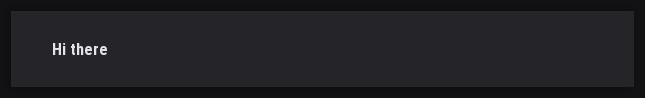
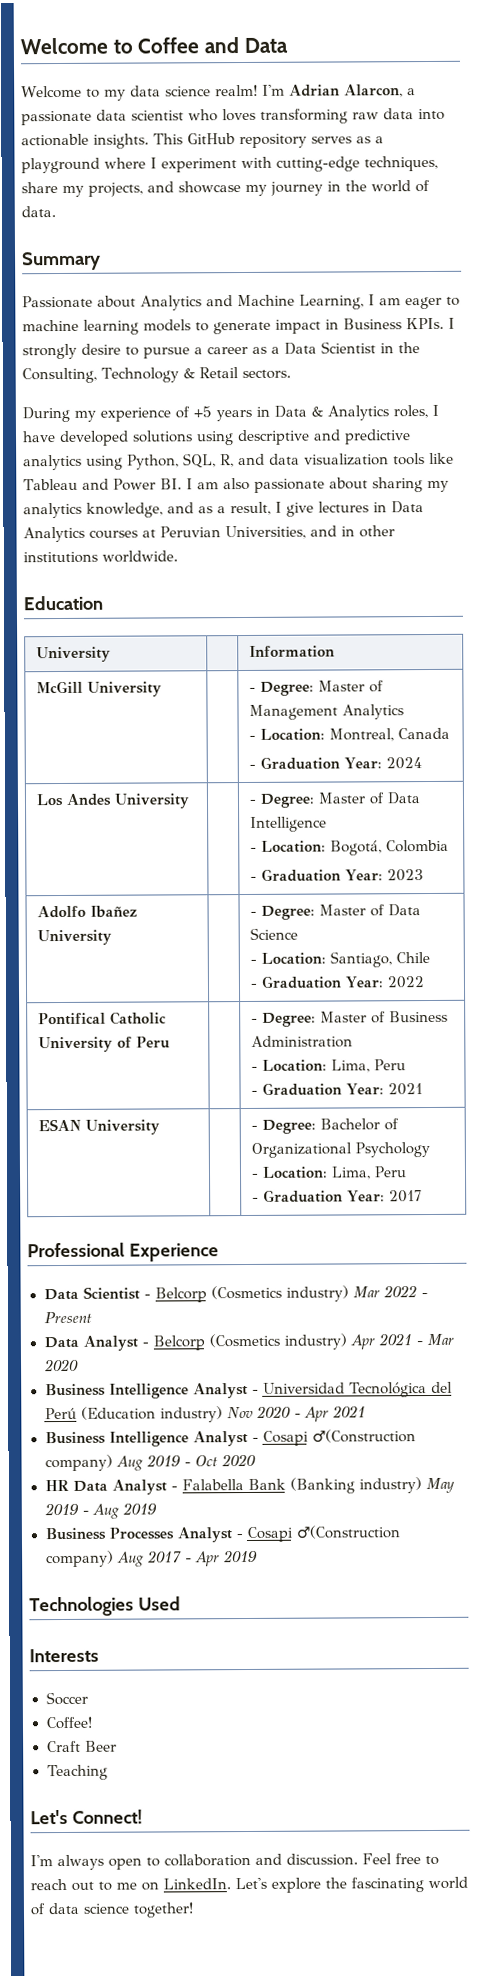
[52,43,109,55] Hi there -> [20,37,288,55] [21,84,416,101] [21,108,445,126] [21,133,384,149] [21,155,438,174] [21,179,430,197] [21,206,56,218] [22,251,101,271] [22,294,460,311] [22,317,455,335] [22,341,420,360] [22,367,291,384] [22,404,439,423] [22,429,411,446] [23,452,454,471] [23,477,449,493] [23,501,424,519] [23,525,395,543] [23,550,178,564] [23,595,103,611] [35,646,111,663] [248,645,335,658] [35,680,162,697] [248,680,384,696] [248,704,404,720] [248,727,450,742] [248,756,422,770] [35,793,190,809] [248,792,421,808] [249,816,327,832] [249,839,449,856] [249,868,424,882] [36,905,137,919] [36,929,112,946] [249,904,421,920] [249,927,298,940] [249,951,430,968] [249,975,425,989] [37,1011,167,1026] [37,1036,170,1053] [250,1010,448,1027] [250,1035,353,1048] [250,1059,406,1073] [250,1082,423,1096] [37,1118,160,1135] [250,1118,399,1134] [250,1142,430,1158] [250,1166,407,1180] [251,1189,422,1203] [27,1242,219,1262] [43,1285,428,1303] [43,1311,92,1324] [43,1333,454,1351] [43,1358,79,1372] [44,1381,454,1399] [44,1405,366,1423] [44,1429,416,1447] [44,1453,256,1472] [44,1477,455,1495] [43,1502,157,1519] [44,1525,400,1543] [45,1549,258,1568] [29,1596,181,1617] [29,1648,99,1663] [45,1691,88,1706] [45,1716,93,1730] [46,1740,117,1753] [46,1764,109,1781] [30,1809,143,1825] [30,1853,439,1871] [30,1876,468,1893] [30,1902,194,1918] Welcome to Coffee and Data // Welcome to my data science realm! I'm Adrian Alarcon, a passionate data scientist who loves transforming raw data into actionable insights. This GitHub repository serves as a playground where I experiment with cutting-edge techniques, share my projects, and showcase my journey in the world of data. // Summary // Passionate about Analytics and Machine Learning, I am eager to machine learning models to generate impact in Business KPIs. I strongly desire to pursue a career as a Data Scientist in the Consulting, Technology & Retail sectors. // During my experience of +5 years in Data & Analytics roles, I have developed solutions using descriptive and predictive analytics using Python, SQL, R, and data visualization tools like Tableau and Power BI. I am also passionate about sharing my analytics knowledge, and as a result, I give lectures in Data Analytics courses at Peruvian Universities, and in other institutions worldwide. // Education // University | | Information // McGill University | | - Degree: Master of Management Analytics // - Location: Montreal, Canada // - Graduation Year: 2024 // Los Andes University | | - Degree: Master of Data Intelligence // - Location: Bogotá, Colombia // - Graduation Year: 2023 // Adolfo Ibañez University | | - Degree: Master of Data Science // - Location: Santiago, Chile // - Graduation Year: 2022 // Pontifical Catholic University of Peru | | - Degree: Master of Business Administration // - Location: Lima, Peru // - Graduation Year: 2021 // ESAN University | | - Degree: Bachelor of Organizational Psychology // - Location: Lima, Peru // - Graduation Year: 2017 // Professional Experience // Data Scientist - Belcorp (Cosmetics industry) Mar 2022 - Present // Data Analyst - Belcorp (Cosmetics industry) Apr 2021 - Mar 2020 // Business Intelligence Analyst - Universidad Tecnológica del Perú (Education industry) Nov 2020 - Apr 2021 // Business Intelligence Analyst - Cosapi ♂(Construction company) Aug 2019 - Oct 2020 // HR Data Analyst - Falabella Bank (Banking industry) May 2019 - Aug 2019 // Business Processes Analyst - Cosapi ♂(Construction company) Aug 2017 - Apr 2019 // Technologies Used // Interests // Soccer // Coffee! // Craft Beer // Teaching // Let's Connect! // I'm always open to collaboration and discussion. Feel free to reach out to me on LinkedIn. Let's explore the fascinating world of data science together!

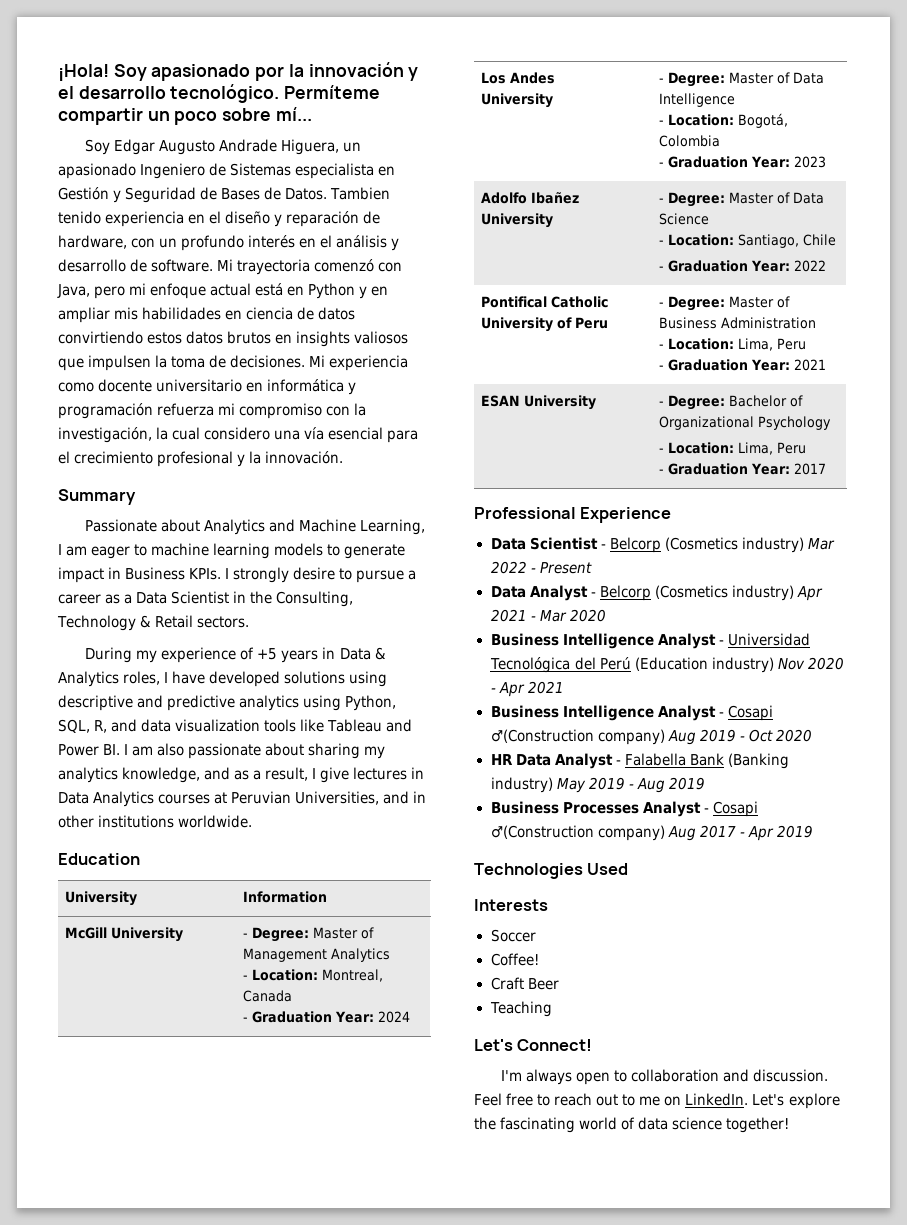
[20,37,288,55] [21,84,416,101] [21,108,445,126] [21,133,384,149] [21,155,438,174] [21,179,430,197] [21,206,56,218] Welcome to Coffee and Data // Welcome to my data science realm! I'm Adrian Alarcon, a passionate data scientist who loves transforming raw data into actionable insights. This GitHub repository serves as a playground where I experiment with cutting-edge techniques, share my projects, and showcase my journey in the world of data. -> [58,62,419,81] [58,84,381,103] [58,107,312,125] [85,139,362,155] [58,163,396,179] [58,187,391,203] [58,211,381,227] [58,235,400,251] [58,259,403,275] [57,283,389,299] [58,307,356,323] [58,331,409,347] [58,355,409,371] [58,379,357,395] [58,403,367,419] [58,427,419,443] [58,451,344,467] ¡Hola! Soy apasionado por la innovación y el desarrollo tecnológico. Permíteme compartir un poco sobre mí... // Soy Edgar Augusto Andrade Higuera, un apasionado Ingeniero de Sistemas especialista en Gestión y Seguridad de Bases de Datos. Tambien tenido experiencia en el diseño y reparación de hardware, con un profundo interés en el análisis y desarrollo de software. Mi trayectoria comenzó con Java, pero mi enfoque actual está en Python y en ampliar mis habilidades en ciencia de datos convirtiendo estos datos brutos en insights valiosos que impulsen la toma de decisiones. Mi experiencia como docente universitario en informática y programación refuerza mi compromiso con la investigación, la cual considero una vía esencial para el crecimiento profesional y la innovación.

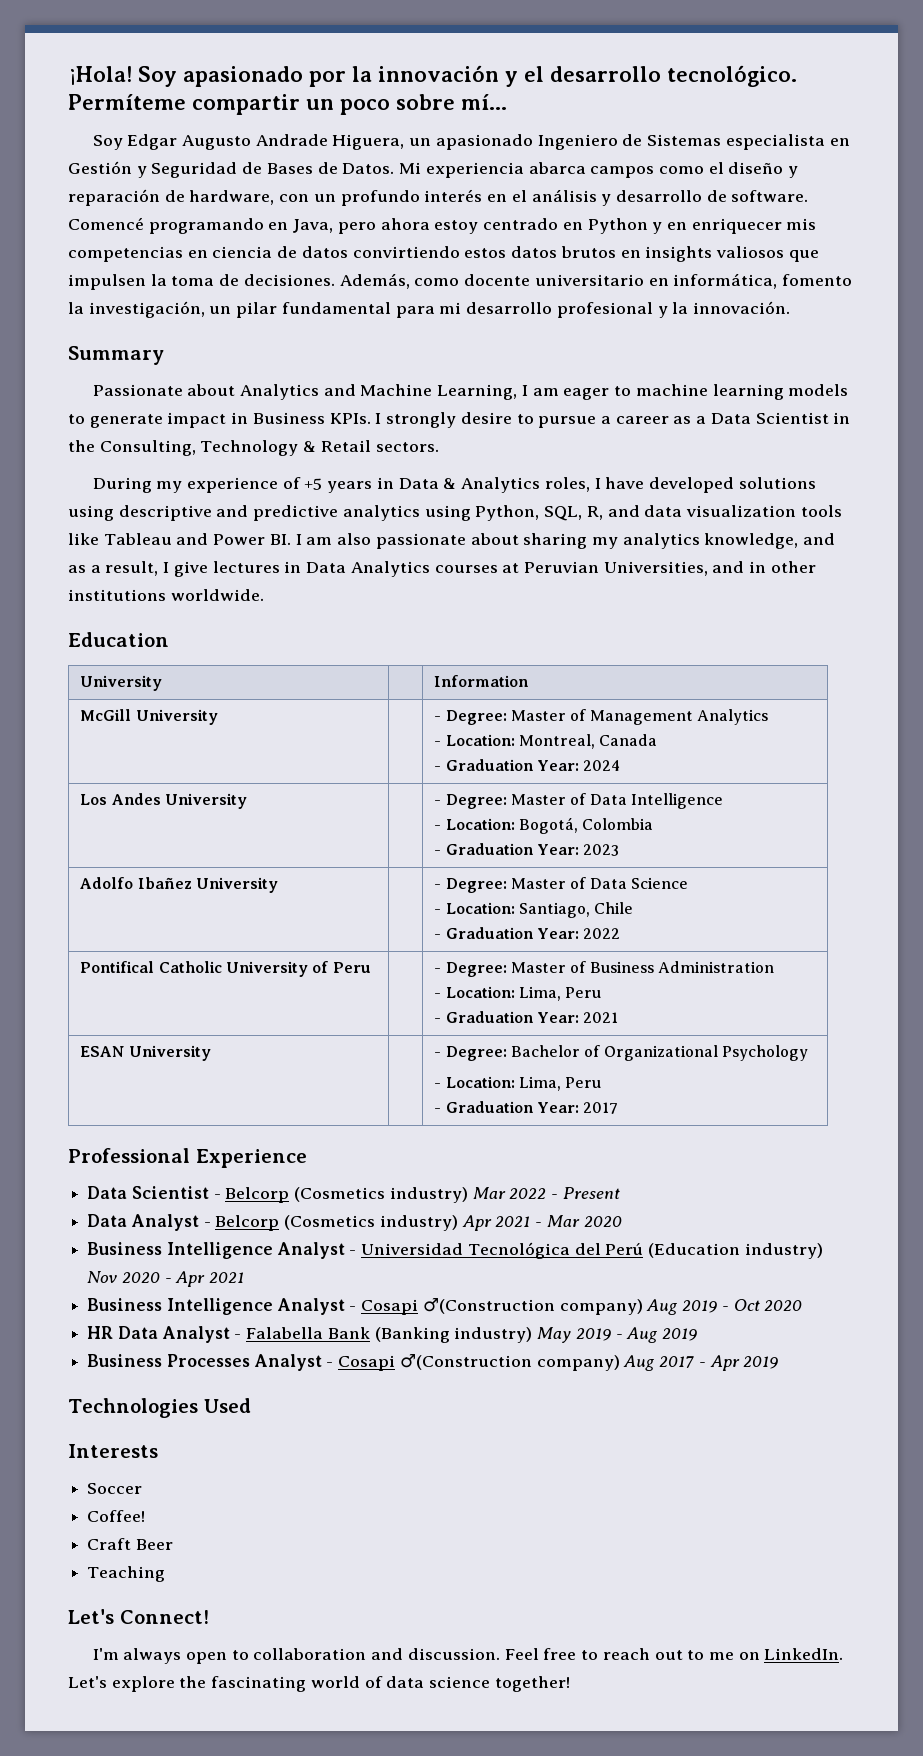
[330,187,391,200] [58,211,206,227] Tambien tenido experiencia en -> [399,162,704,178] Mi experiencia abarca campos como
[217,259,403,275] [57,283,284,299] Mi trayectoria comenzó con Java, pero mi enfoque actual está -> [68,217,559,234] Comencé programando en Java, pero ahora estoy centrado
[58,307,222,323] ampliar mis habilidades -> [691,218,817,234] [68,246,183,262] enriquecer mis competencias
[309,355,409,371] Mi experiencia -> [339,273,410,289] Además,
[267,379,357,395] [58,403,367,419] [58,427,419,443] [58,451,154,464] informática y programación refuerza mi compromiso con la investigación, la cual considero una vía esencial para el crecimiento -> [673,273,852,289] [68,301,553,318] informática, fomento la investigación, un pilar fundamental para mi desarrollo

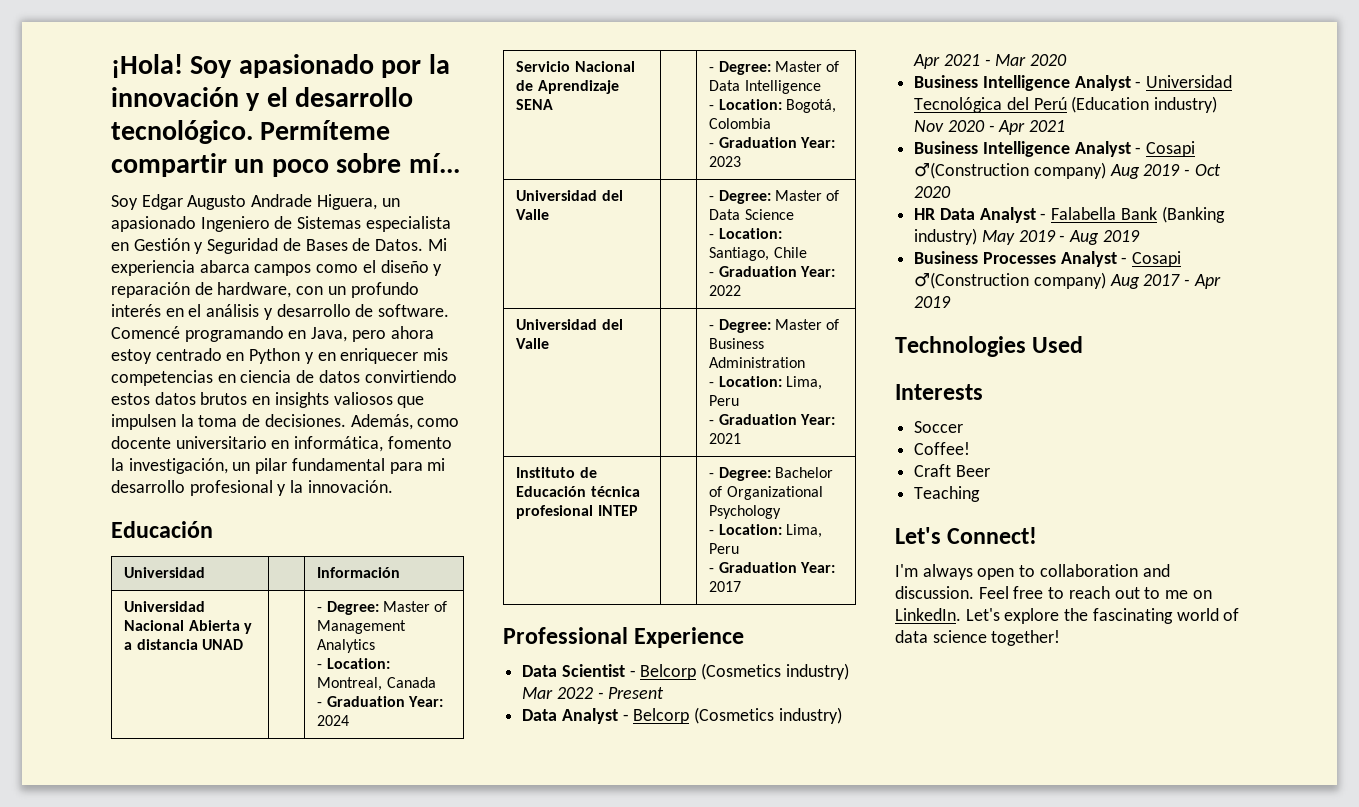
[68,346,164,365] [92,384,849,400] [68,412,851,428] [68,440,439,456] [92,477,816,493] [68,505,842,521] [68,533,836,549] [68,561,816,577] [68,589,264,601] [68,632,169,647] [80,675,163,691] [434,675,530,687] [80,709,218,725] Summary // Passionate about Analytics and Machine Learning, I am eager to machine learning models to generate impact in Business KPIs. I strongly desire to pursue a career as a Data Scientist in the Consulting, Technology & Retail sectors. // During my experience of +5 years in Data & Analytics roles, I have developed solutions using descriptive and predictive analytics using Python, SQL, R, and data visualization tools like Tableau and Power BI. I am also passionate about sharing my analytics knowledge, and as a result, I give lectures in Data Analytics courses at Peruvian Universities, and in other institutions worldwide. // Education // University | | Information // McGill University -> [111,521,213,538] [124,567,206,578] [317,567,401,578] [124,601,206,612] [124,620,253,634] [124,639,244,650] Educación // Universidad | | Información // Universidad Nacional Abierta y a distancia UNAD
[80,793,247,809] Los Andes University -> [516,61,635,72] [516,80,619,94] [516,99,554,110] Servicio Nacional de Aprendizaje SENA
[80,877,278,893] Adolfo Ibañez University -> [516,190,623,201] [516,209,550,220] Universidad del Valle
[80,961,371,977] Pontifical Catholic University of Peru -> [516,319,623,330] [516,338,550,349] Universidad del Valle
[80,1045,211,1061] ESAN University -> [516,467,597,478] [516,486,640,497] [516,505,638,519] Instituto de Educación técnica profesional INTEP

